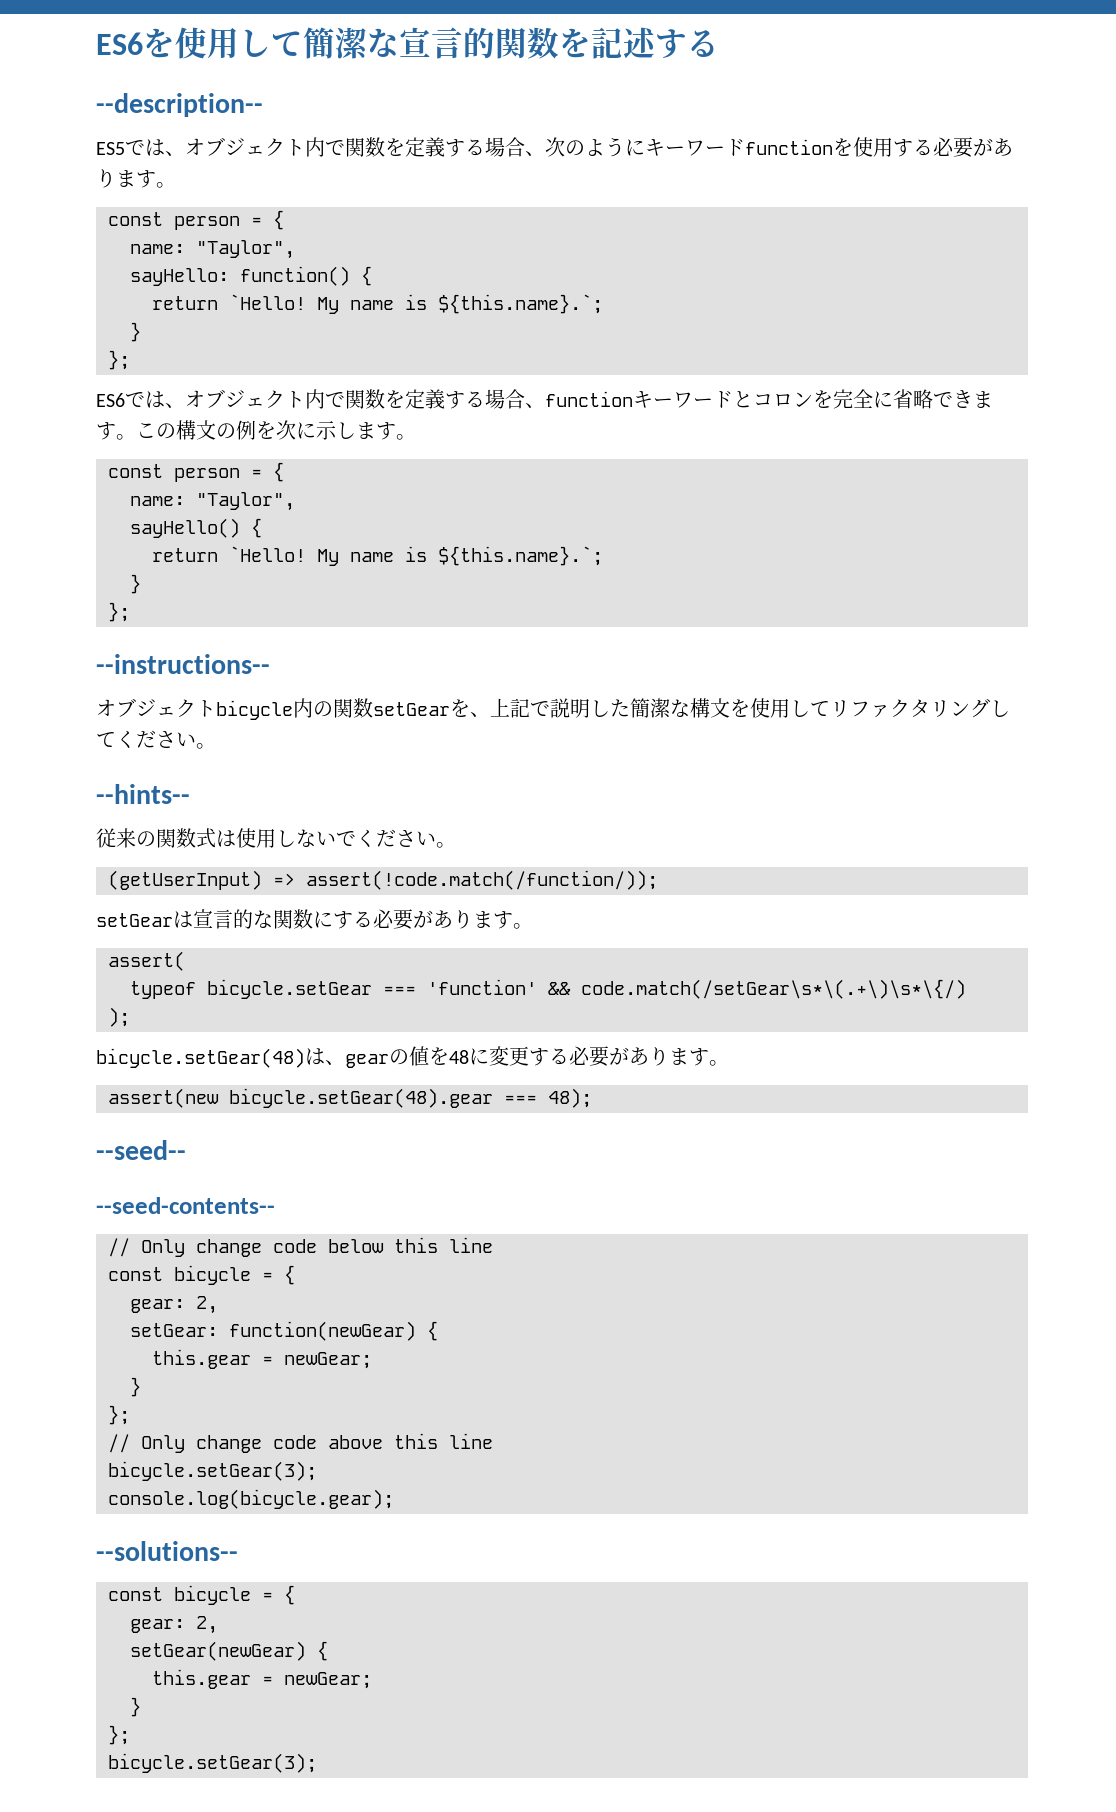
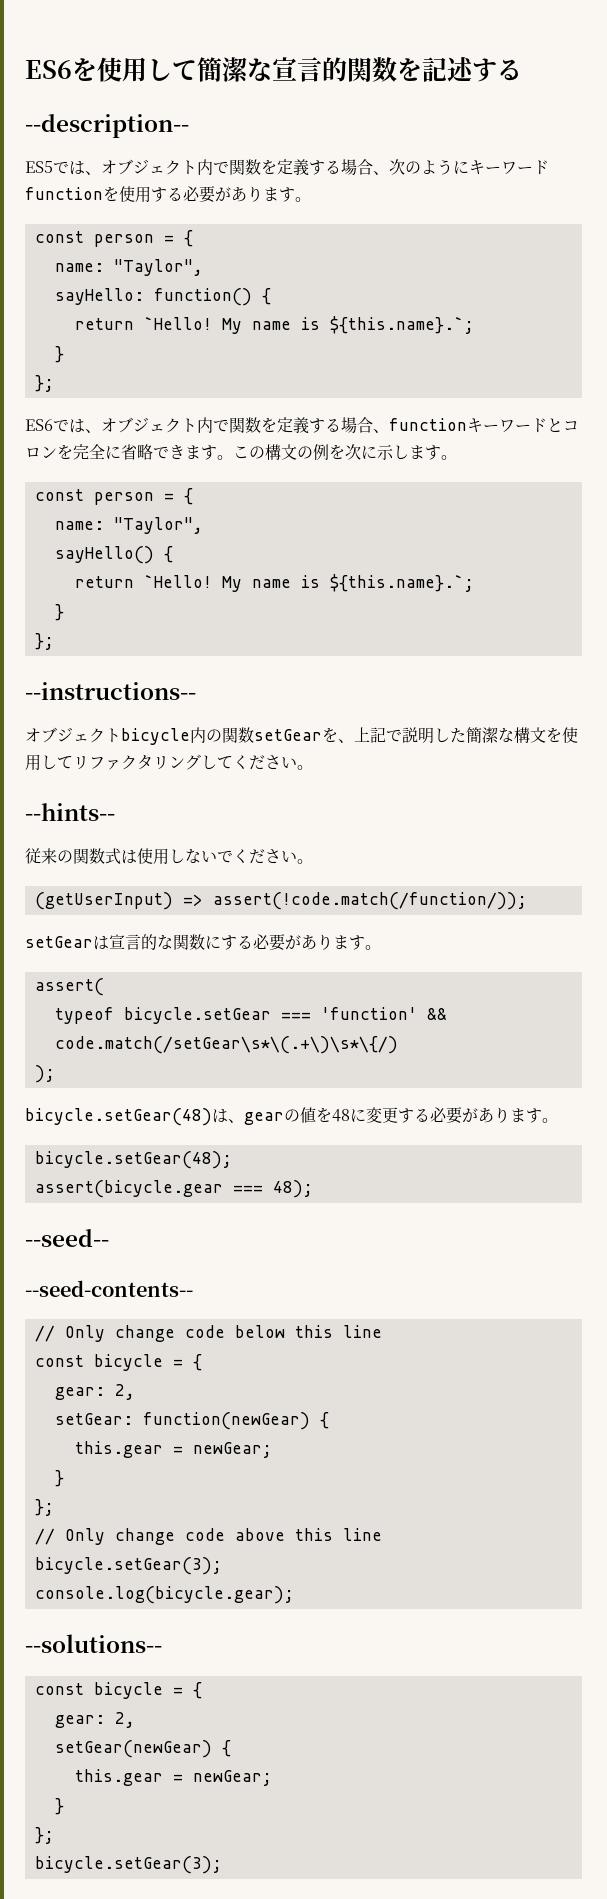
[108,1088,493,1108] assert(new bicycle.setGear(48).gear -> [34,1151,232,1169] [34,1180,223,1198] bicycle.setGear(48); // assert(bicycle.gear

